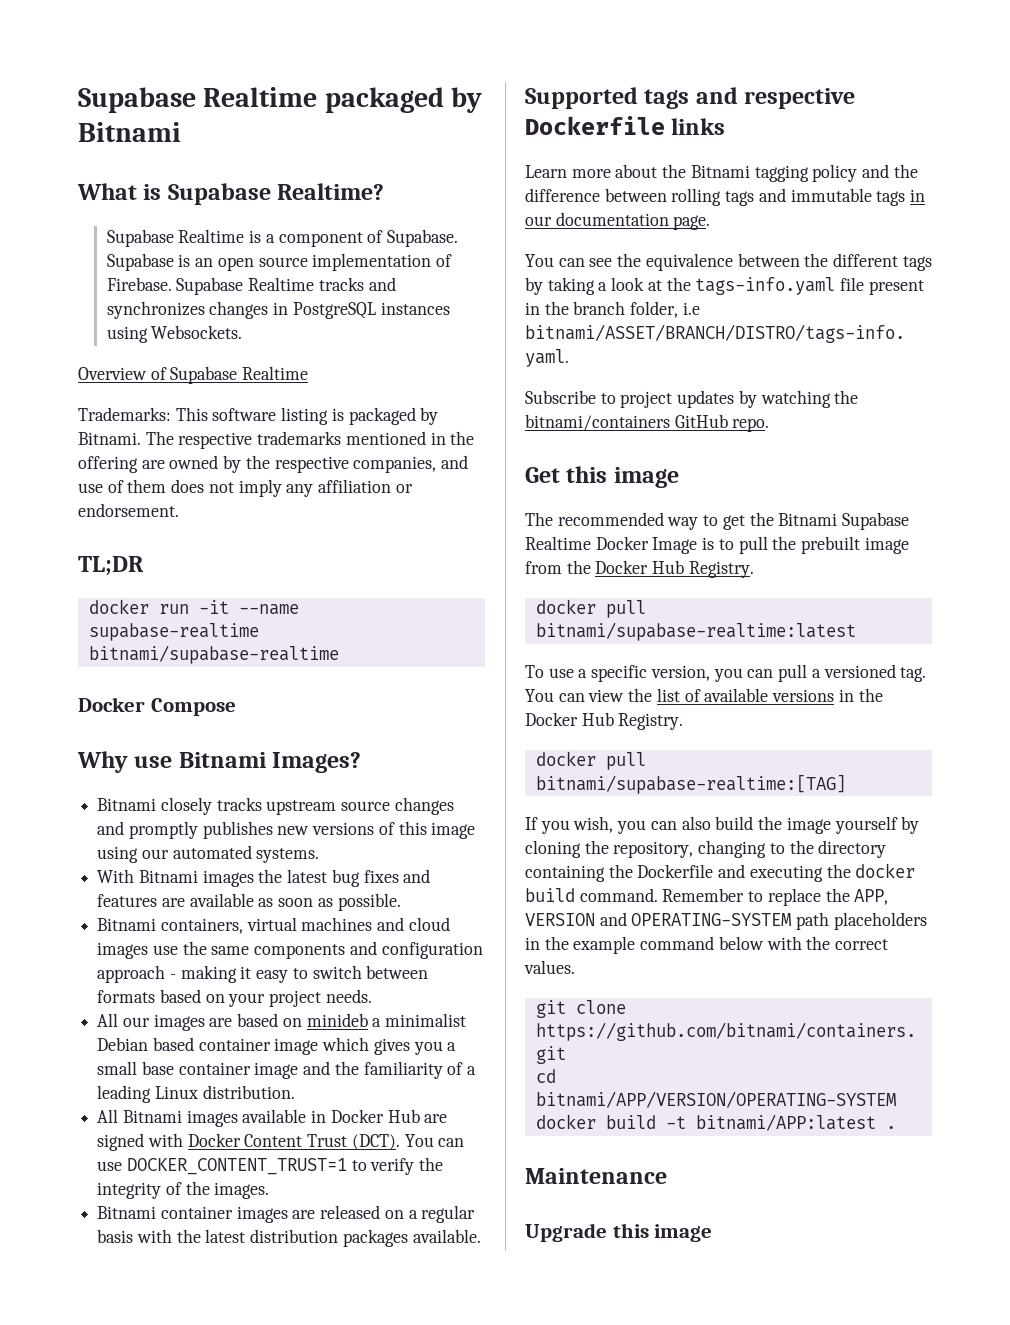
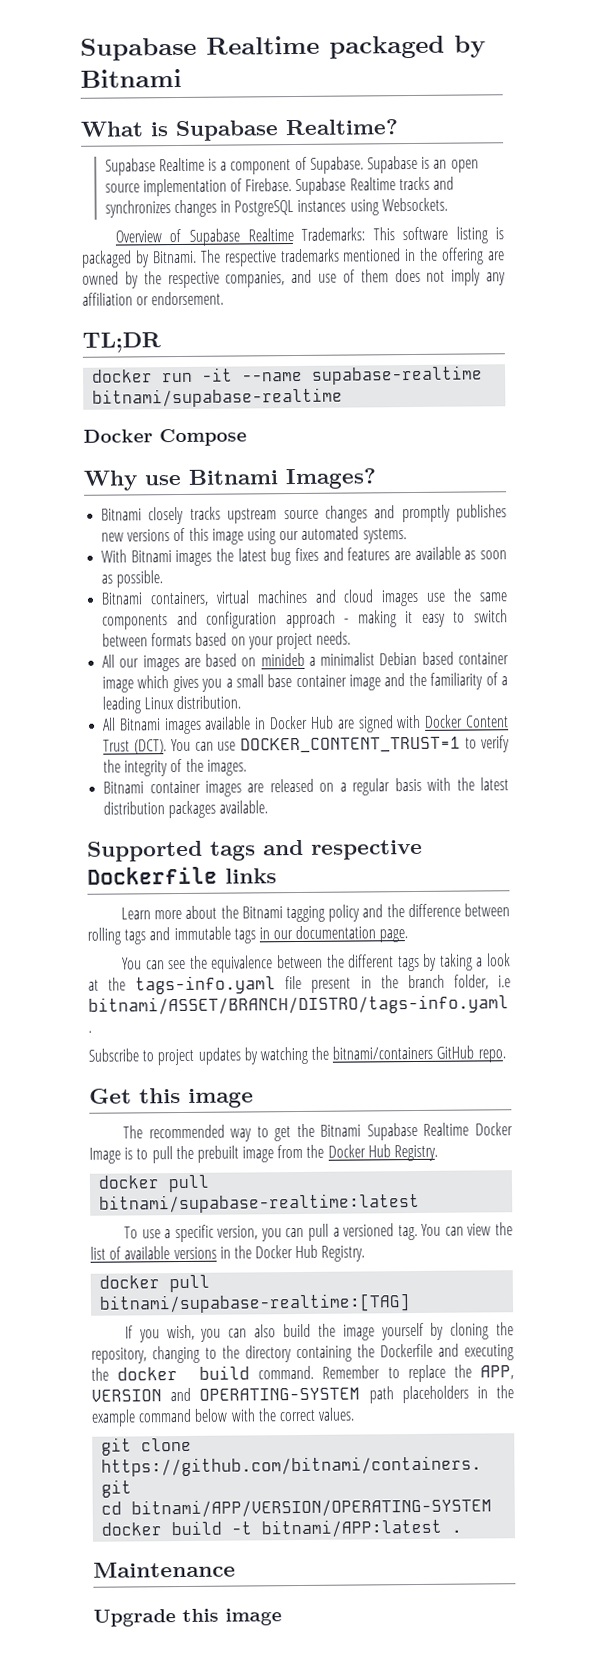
(309, 373) // -> (294, 235) none

